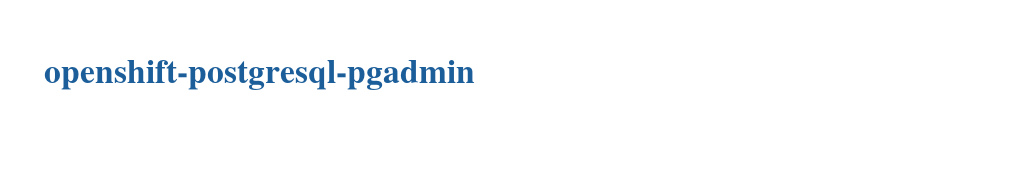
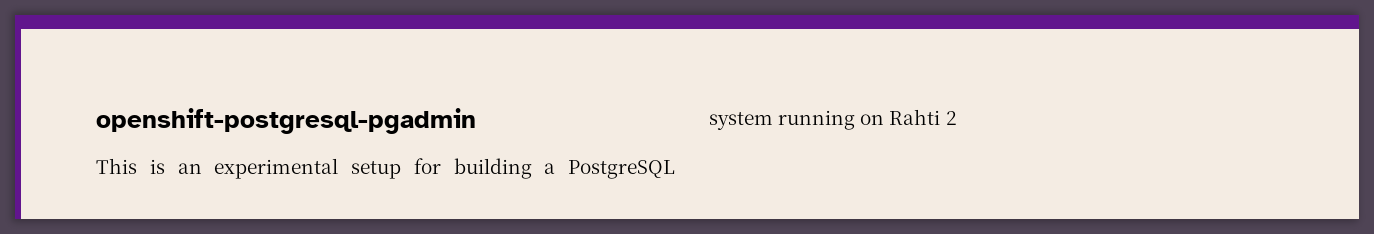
(475, 75) none -> [96,158,675,179] [709,109,957,130] // This is an experimental setup for building a PostgreSQL system running on Rahti 2

